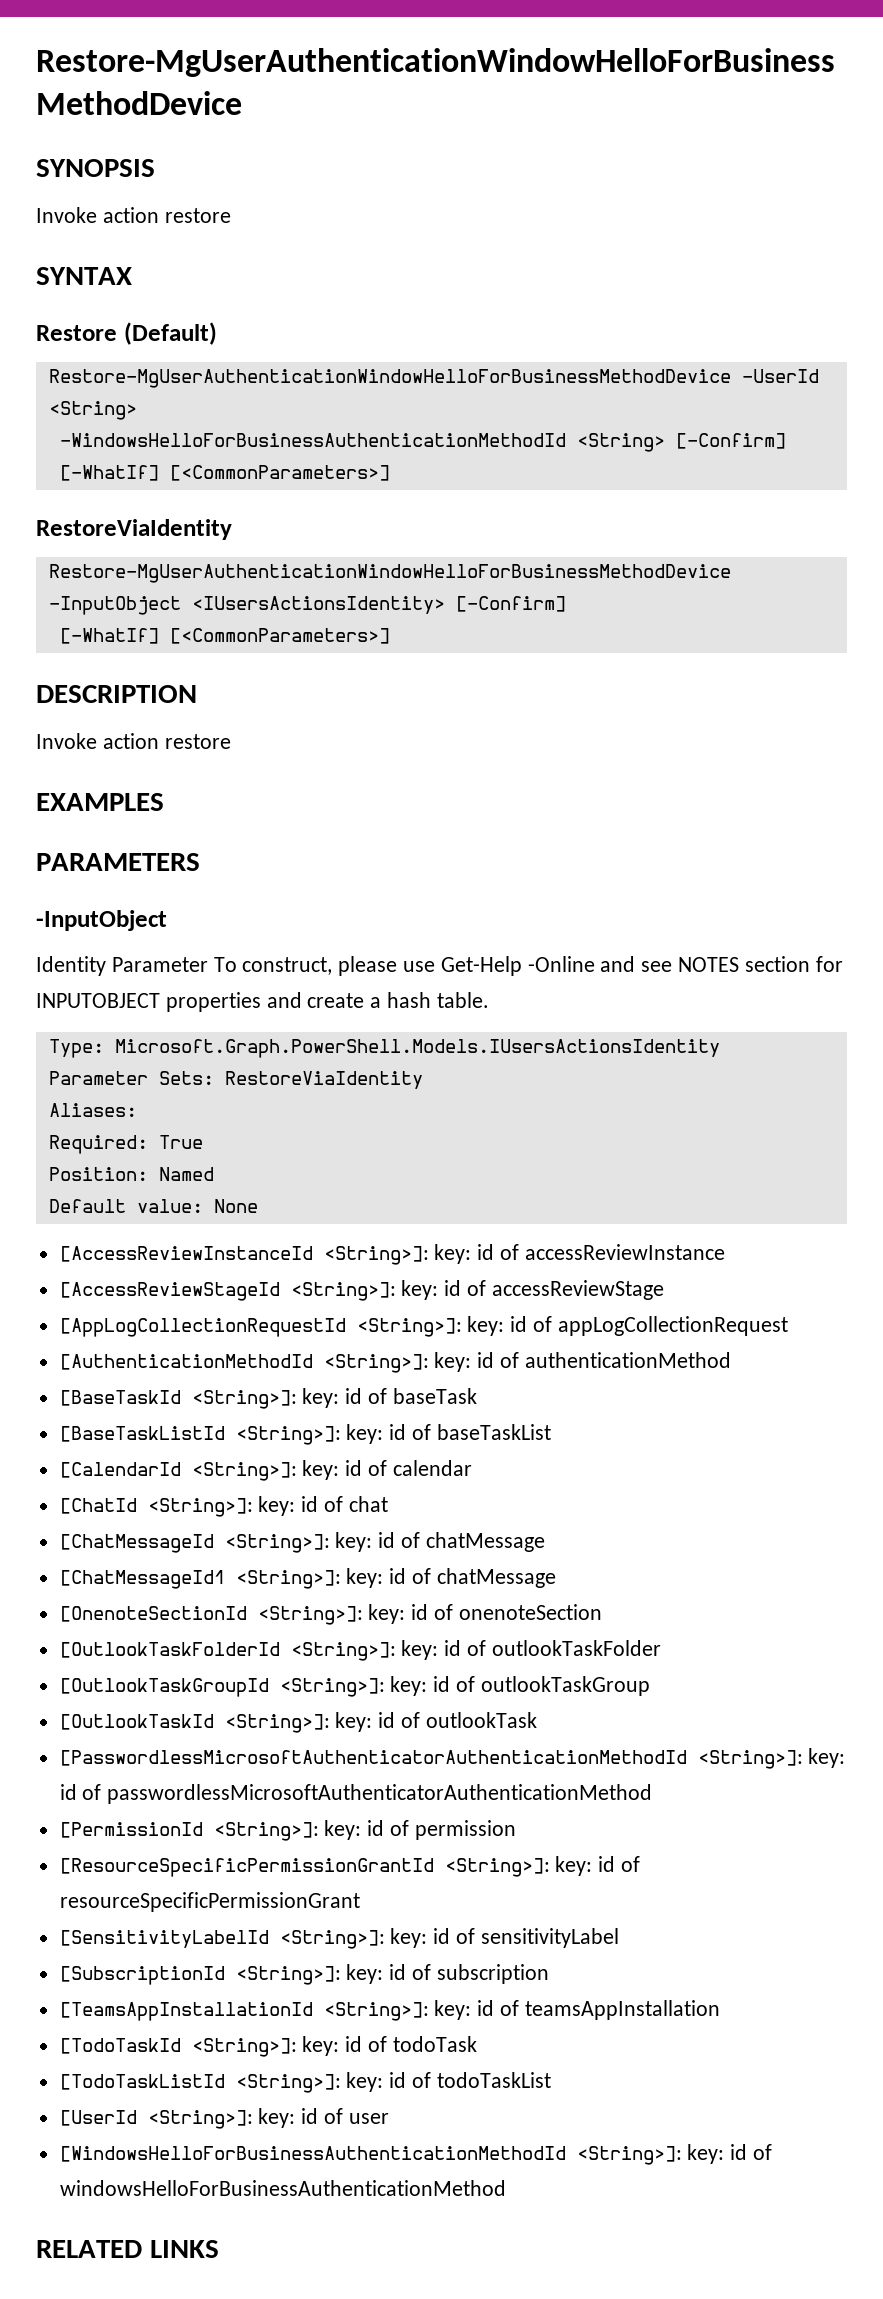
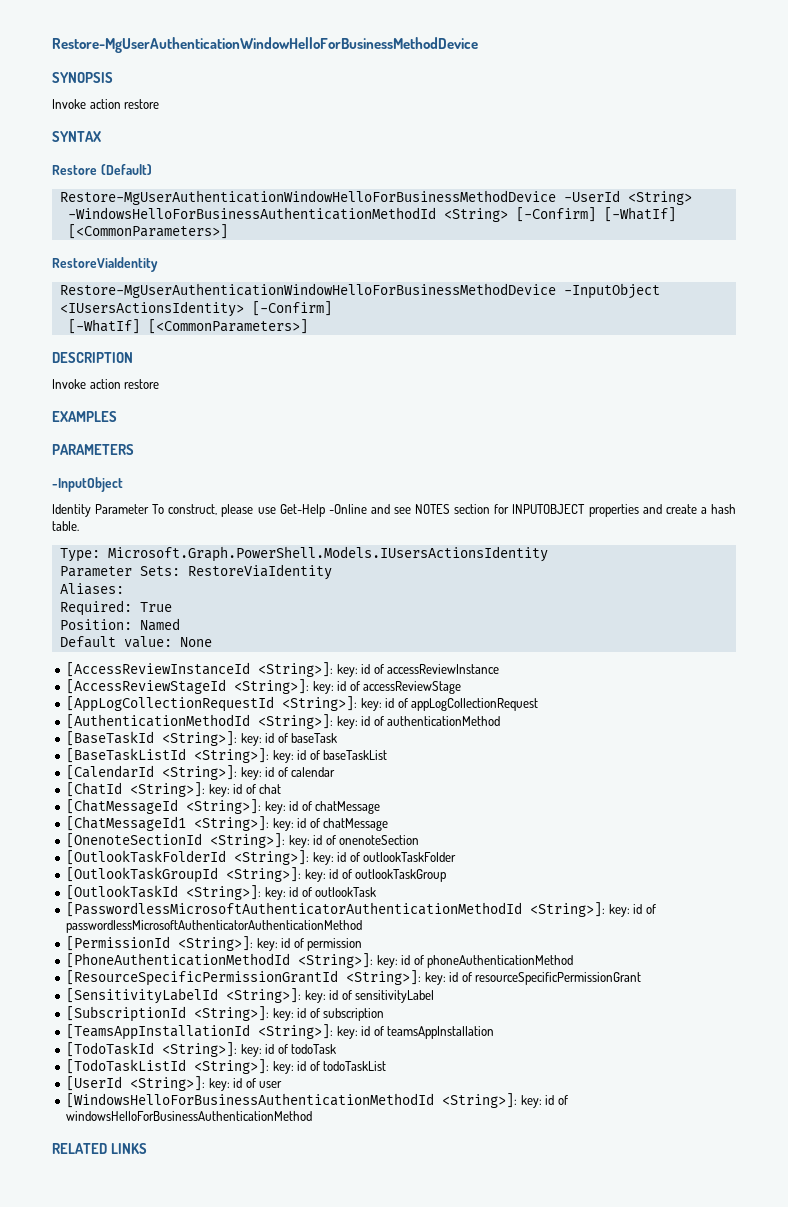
(516, 1830) none -> [66,953,574,968] // [PhoneAuthenticationMethodId <String>]: key: id of phoneAuthenticationMethod

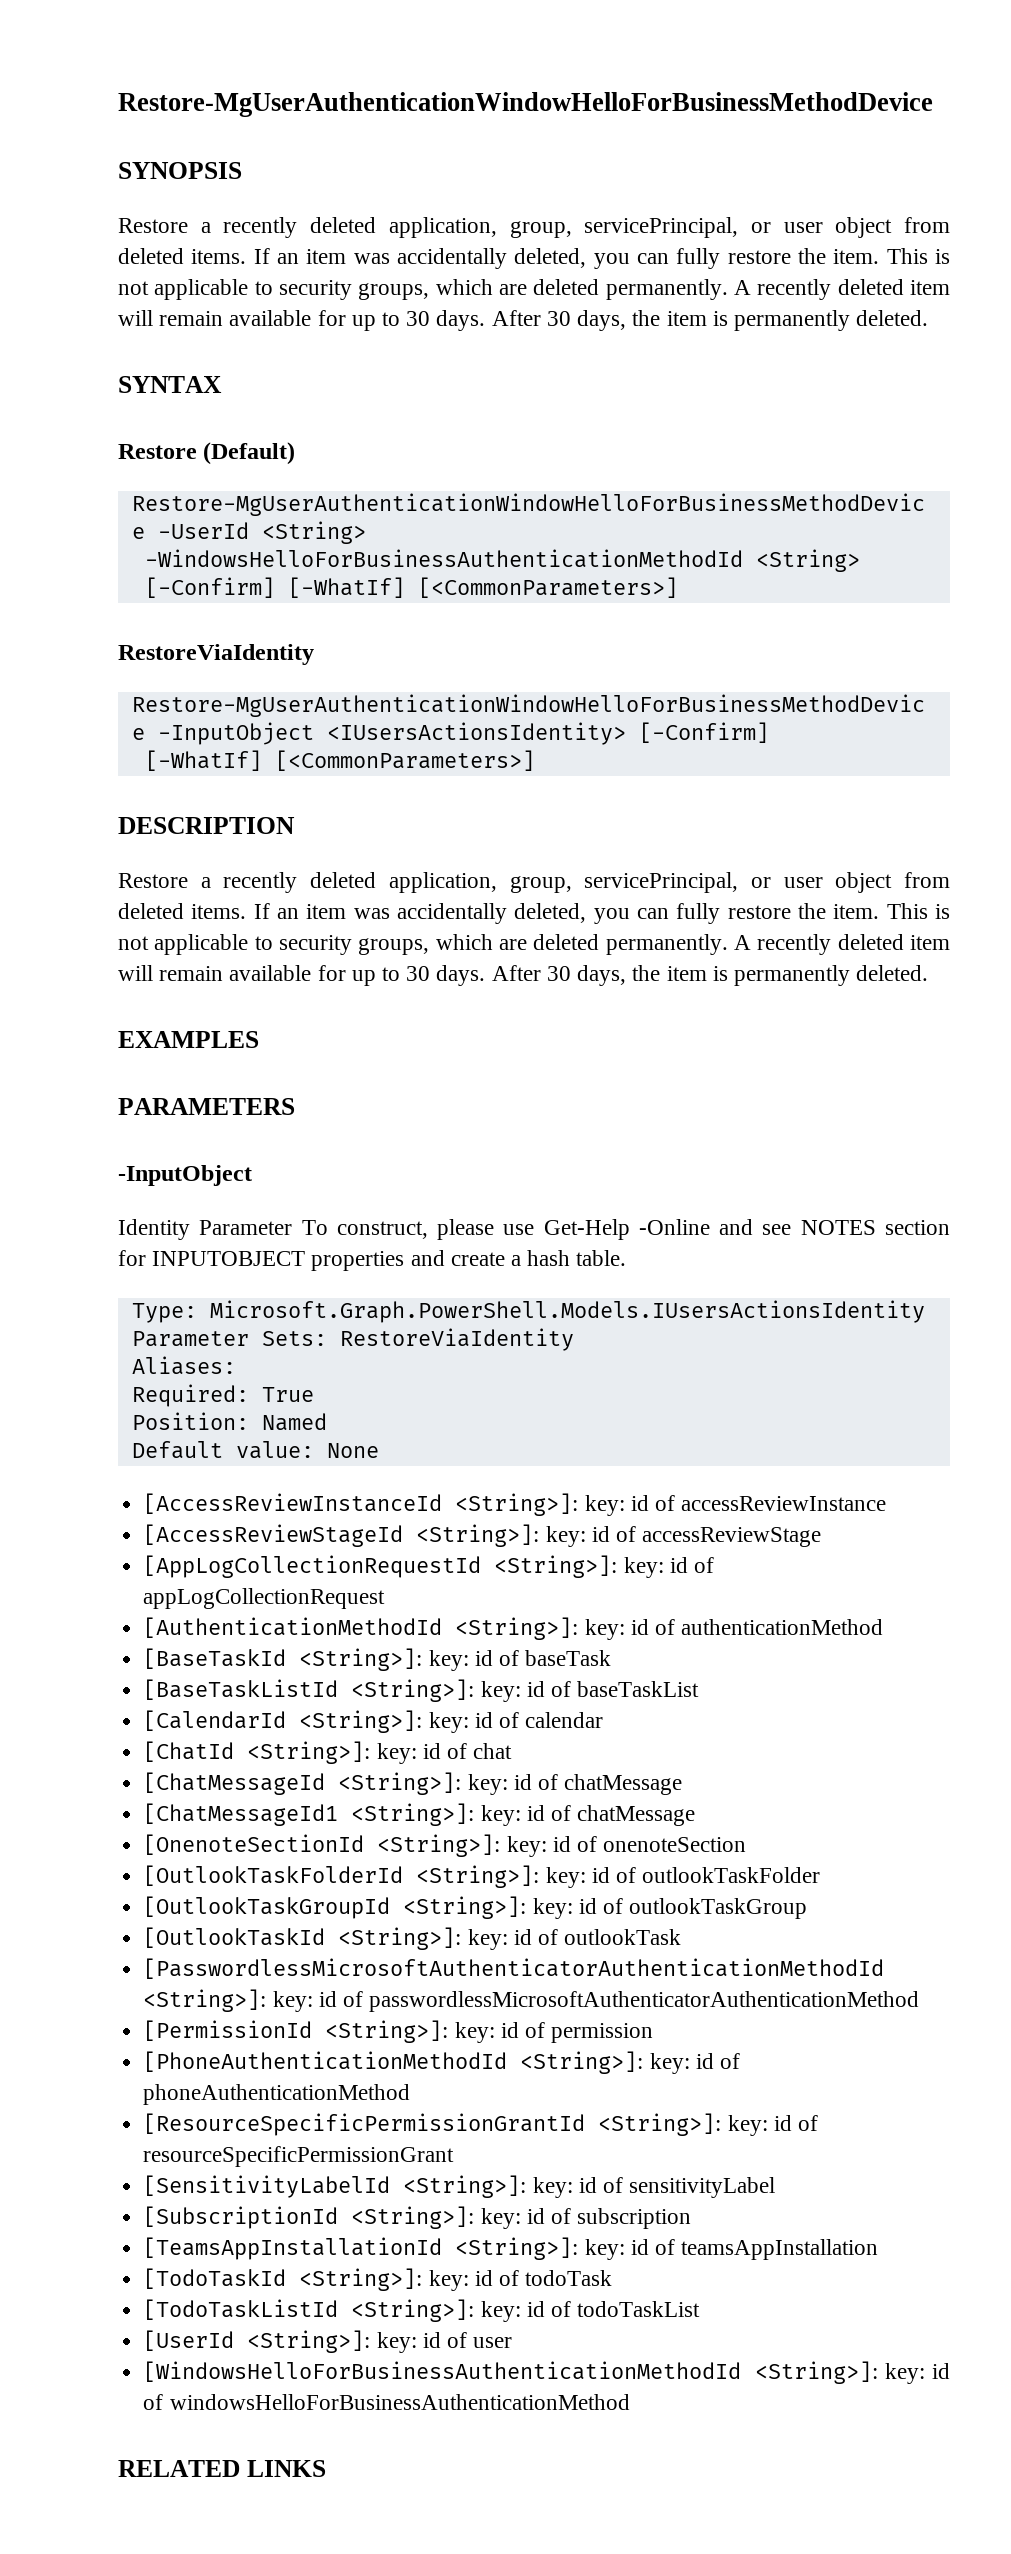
[52,99,160,109] Invoke action restore -> [118,217,951,238] [118,248,951,269] [118,279,950,300] [118,310,929,331] Restore a recently deleted application, group, servicePrincipal, or user object from deleted items. If an item was accidentally deleted, you can fully restore the item. This is not applicable to security groups, which are deleted permanently. A recently deleted item will remain available for up to 30 days. After 30 days, the item is permanently deleted.
[52,379,160,389] Invoke action restore -> [118,872,951,893] [118,903,951,924] [118,934,950,955] [118,965,929,986] Restore a recently deleted application, group, servicePrincipal, or user object from deleted items. If an item was accidentally deleted, you can fully restore the item. This is not applicable to security groups, which are deleted permanently. A recently deleted item will remain available for up to 30 days. After 30 days, the item is permanently deleted.

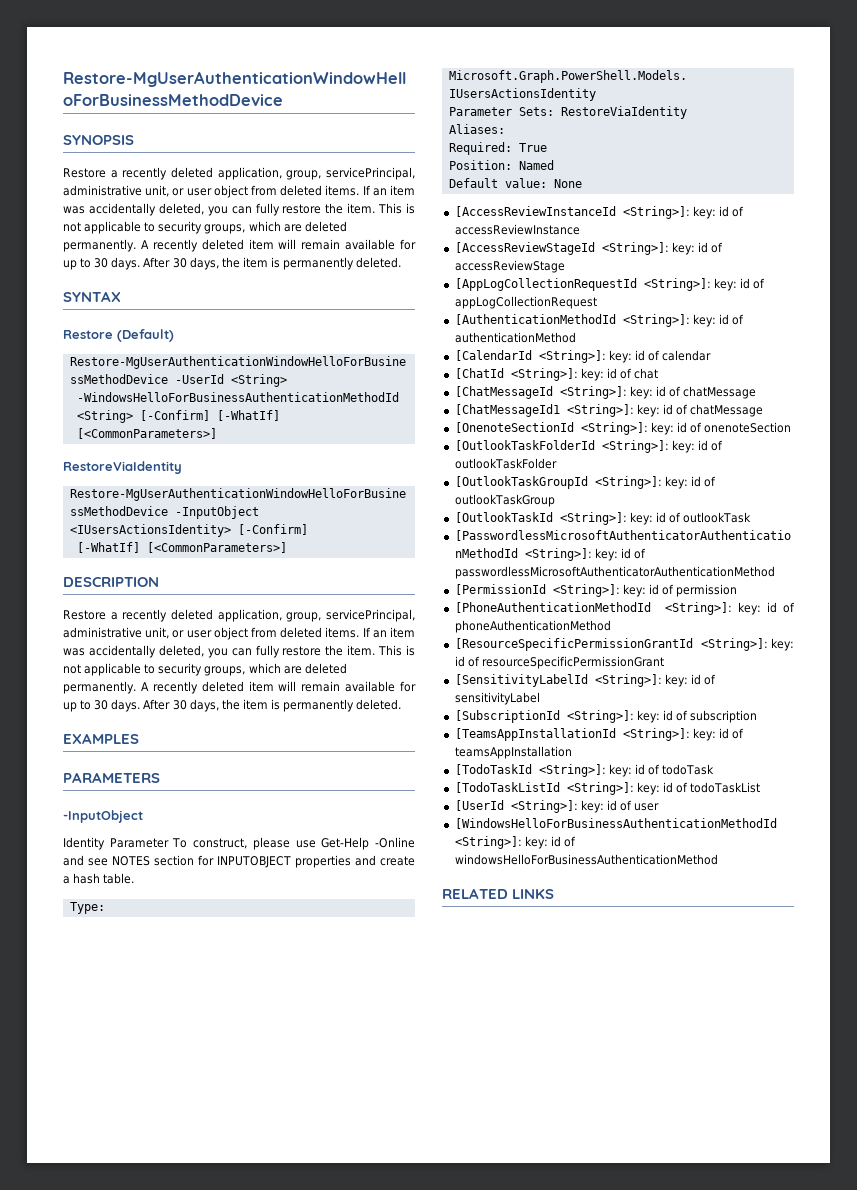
(739, 227) none -> [63,185,170,197] administrative unit,
(739, 882) none -> [63,627,170,639] administrative unit,
[143,1648,612,1671] [143,1679,700,1702] // [BaseTaskId <String>]: key: id of baseTask // [BaseTaskListId <String>]: key: id of baseTaskList -> (576, 337) none

